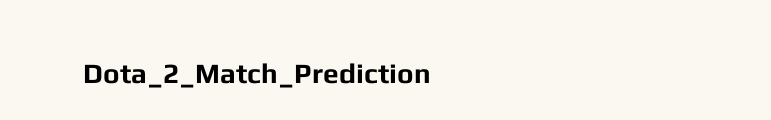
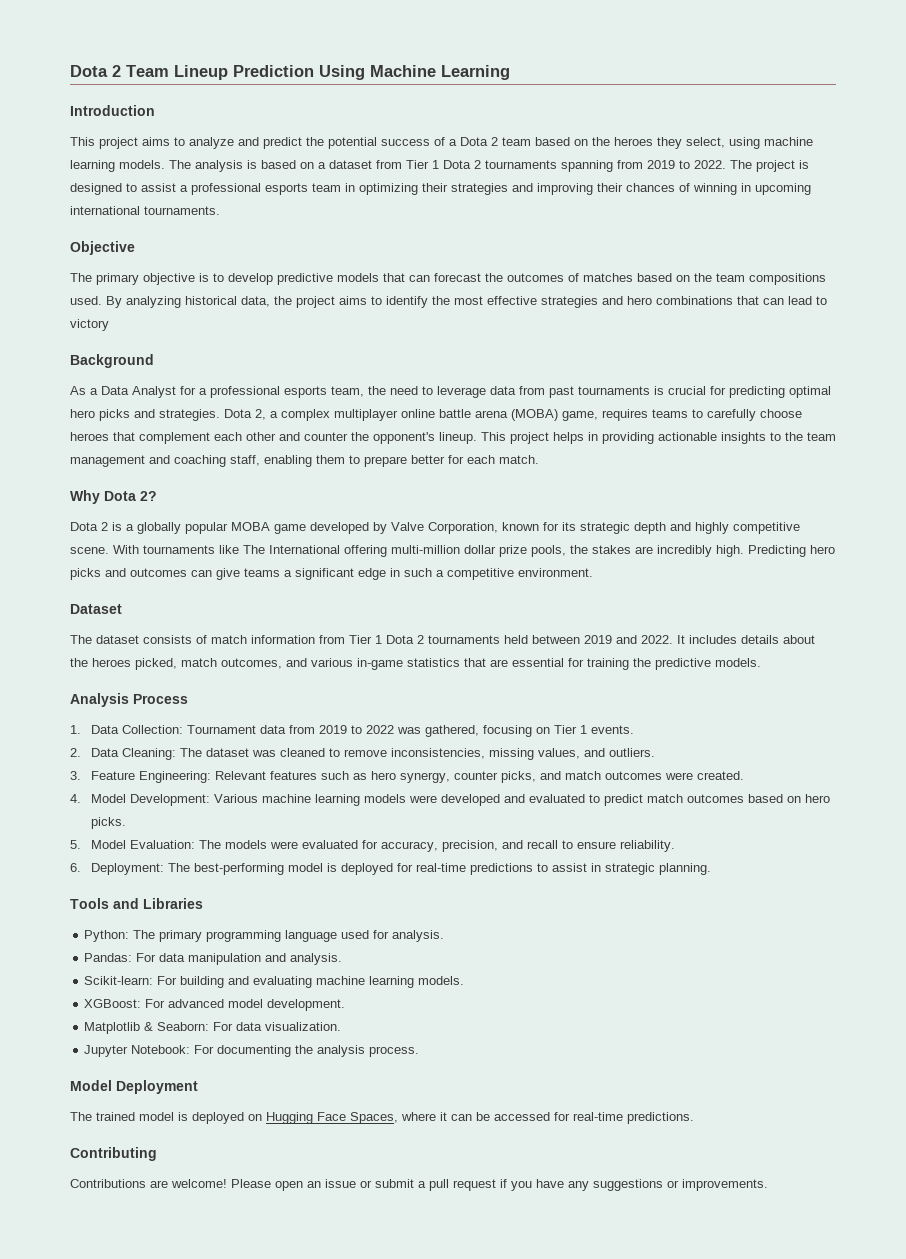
[83,63,431,88] Dota_2_Match_Prediction -> [70,65,510,80] [70,105,155,116] [70,137,813,149] [70,160,809,172] [70,183,811,195] [70,206,220,215] [70,241,135,255] [70,273,826,285] [70,296,827,308] [70,319,109,331] [70,354,154,368] [70,386,831,398] [70,409,802,421] [70,432,836,444] [70,455,539,467] [70,490,157,504] [70,522,800,534] [70,545,835,557] [70,568,593,580] [70,604,122,614] [70,635,815,644] [70,658,761,670] [70,693,188,707] [70,725,635,737] [70,748,656,760] [70,771,745,783] [70,794,831,806] [91,817,127,829] [70,840,676,852] [70,863,712,875] [70,898,203,909] [84,930,445,942] [84,953,343,965] [84,976,465,988] [84,999,346,1011] [84,1022,342,1034] [84,1045,420,1057] [70,1080,198,1094] [70,1112,694,1124] [70,1147,157,1161] [70,1179,768,1191] Dota 2 Team Lineup Prediction Using Machine Learning // Introduction // This project aims to analyze and predict the potential success of a Dota 2 team based on the heroes they select, using machine learning models. The analysis is based on a dataset from Tier 1 Dota 2 tournaments spanning from 2019 to 2022. The project is designed to assist a professional esports team in optimizing their strategies and improving their chances of winning in upcoming international tournaments. // Objective // The primary objective is to develop predictive models that can forecast the outcomes of matches based on the team compositions used. By analyzing historical data, the project aims to identify the most effective strategies and hero combinations that can lead to victory // Background // As a Data Analyst for a professional esports team, the need to leverage data from past tournaments is crucial for predicting optimal hero picks and strategies. Dota 2, a complex multiplayer online battle arena (MOBA) game, requires teams to carefully choose heroes that complement each other and counter the opponent's lineup. This project helps in providing actionable insights to the team management and coaching staff, enabling them to prepare better for each match. // Why Dota 2? // Dota 2 is a globally popular MOBA game developed by Valve Corporation, known for its strategic depth and highly competitive scene. With tournaments like The International offering multi-million dollar prize pools, the stakes are incredibly high. Predicting hero picks and outcomes can give teams a significant edge in such a competitive environment. // Dataset // The dataset consists of match information from Tier 1 Dota 2 tournaments held between 2019 and 2022. It includes details about the heroes picked, match outcomes, and various in-game statistics that are essential for training the predictive models. // Analysis Process // 1. Data Collection: Tournament data from 2019 to 2022 was gathered, focusing on Tier 1 events. // 2. Data Cleaning: The dataset was cleaned to remove inconsistencies, missing values, and outliers. // 3. Feature Engineering: Relevant features such as hero synergy, counter picks, and match outcomes were created. // 4. Model Development: Various machine learning models were developed and evaluated to predict match outcomes based on hero picks. // 5. Model Evaluation: The models were evaluated for accuracy, precision, and recall to ensure reliability. // 6. Deployment: The best-performing model is deployed for real-time predictions to assist in strategic planning. // Tools and Libraries // Python: The primary programming language used for analysis. // Pandas: For data manipulation and analysis. // Scikit-learn: For building and evaluating machine learning models. // XGBoost: For advanced model development. // Matplotlib & Seaborn: For data visualization. // Jupyter Notebook: For documenting the analysis process. // Model Deployment // The trained model is deployed on Hugging Face Spaces, where it can be accessed for real-time predictions. // Contributing // Contributions are welcome! Please open an issue or submit a pull request if you have any suggestions or improvements.

